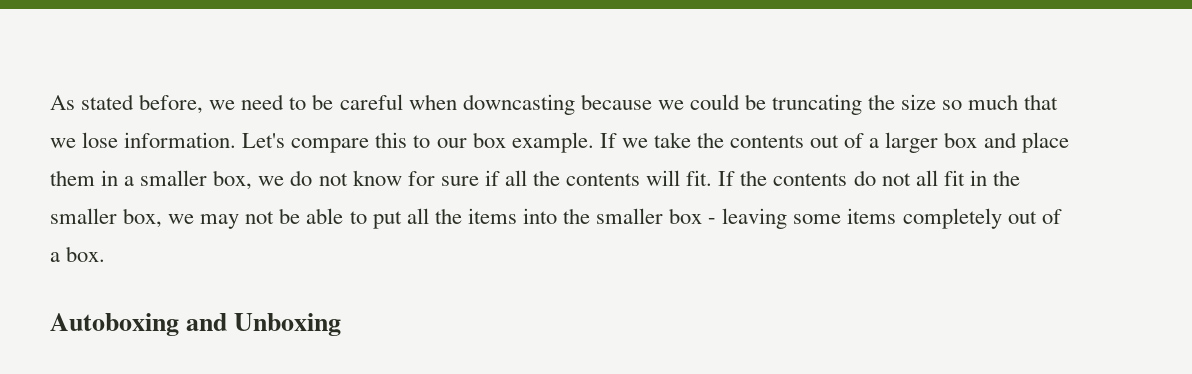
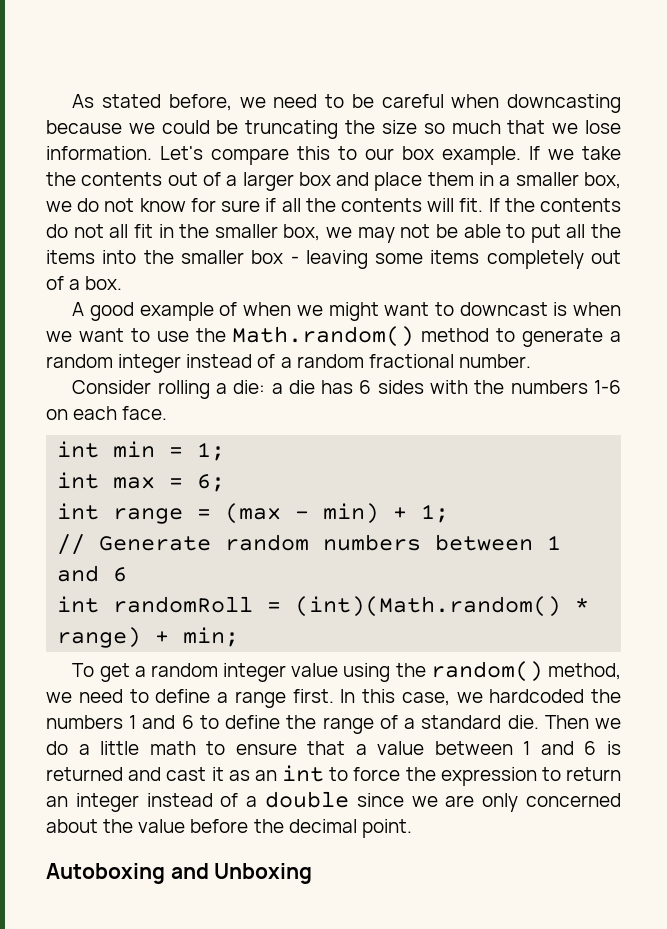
(106, 254) none -> [72,302,622,321] [46,326,622,347] [46,354,531,373] [72,380,621,399] [46,406,168,420] [57,441,226,461] [57,472,226,492] [57,503,450,524] [57,534,562,555] [57,565,128,582] [57,596,590,617] [57,627,240,648] [72,661,621,682] [46,689,621,708] [46,715,621,734] [46,741,621,755] [46,765,621,786] [46,791,622,812] [46,819,412,838] // A good example of when we might want to downcast is when we want to use the Math.random() method to generate a random integer instead of a random fractional number. // Consider rolling a die: a die has 6 sides with the numbers 1-6 on each face. // int min = 1; // int max = 6; // int range = (max - min) + 1; // // Generate random numbers between 1 and 6 // int randomRoll = (int)(Math.random() * range) + min; // To get a random integer value using the random() method, we need to define a range first. In this case, we hardcoded the numbers 1 and 6 to define the range of a standard die. Then we do a little math to ensure that a value between 1 and 6 is returned and cast it as an int to force the expression to return an integer instead of a double since we are only concerned about the value before the decimal point.

